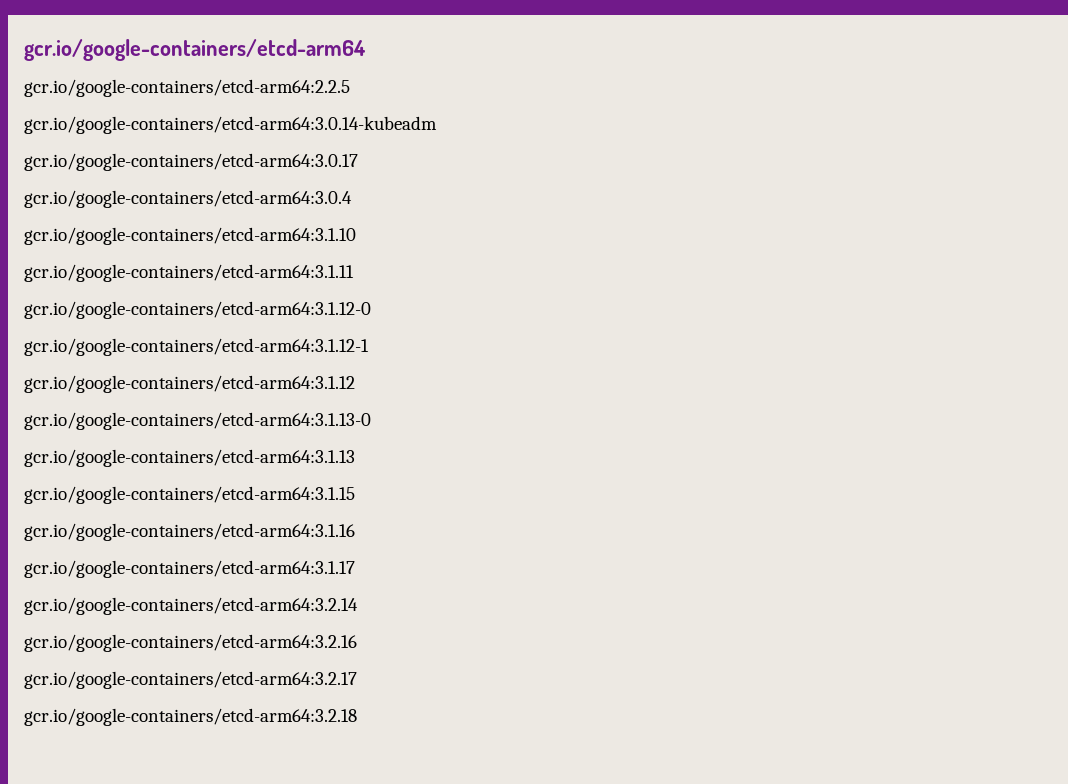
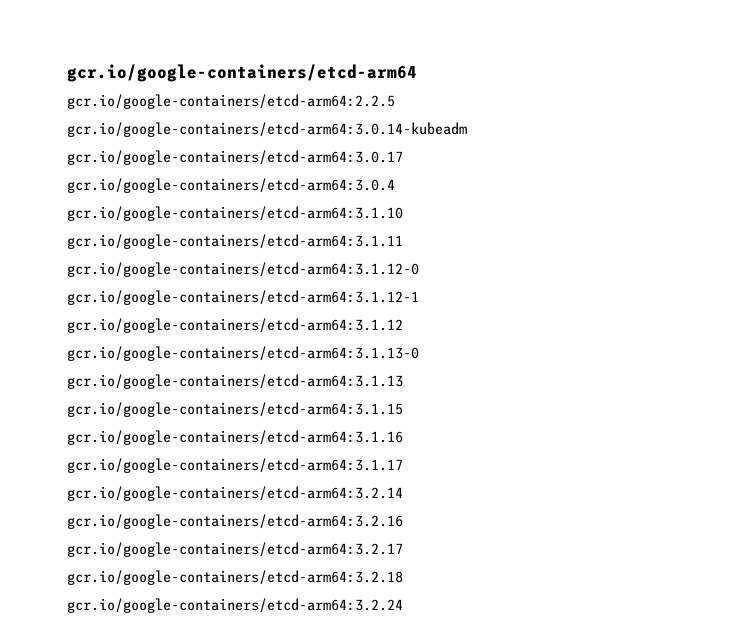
(357, 717) none -> [67,598,403,613] // gcr.io/google-containers/etcd-arm64:3.2.24

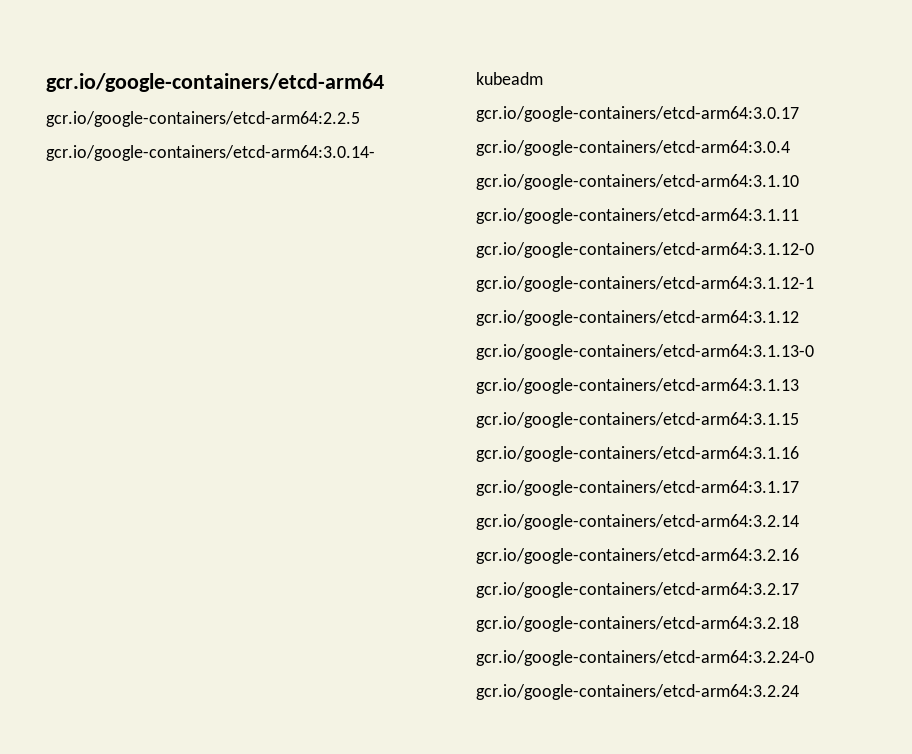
(403, 577) none -> [476,650,814,666] // gcr.io/google-containers/etcd-arm64:3.2.24-0

